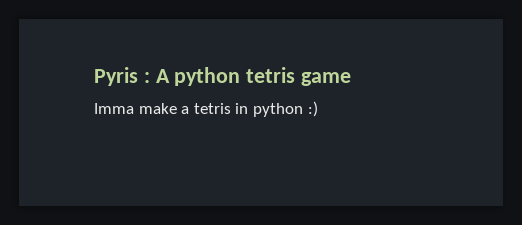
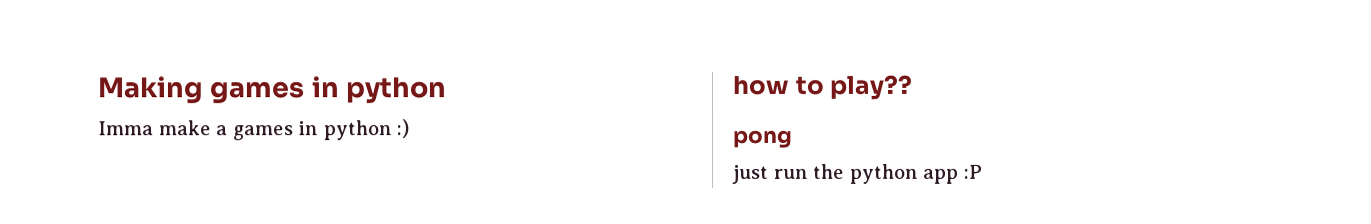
[94,67,352,86] Pyris : A python tetris game -> [97,76,446,104] Making games in python
[193,103,231,114] tetris -> [232,125,294,141] games
(318, 109) none -> [732,74,913,100] [733,129,793,148] [732,163,983,184] // how to play?? // pong // just run the python app :P

